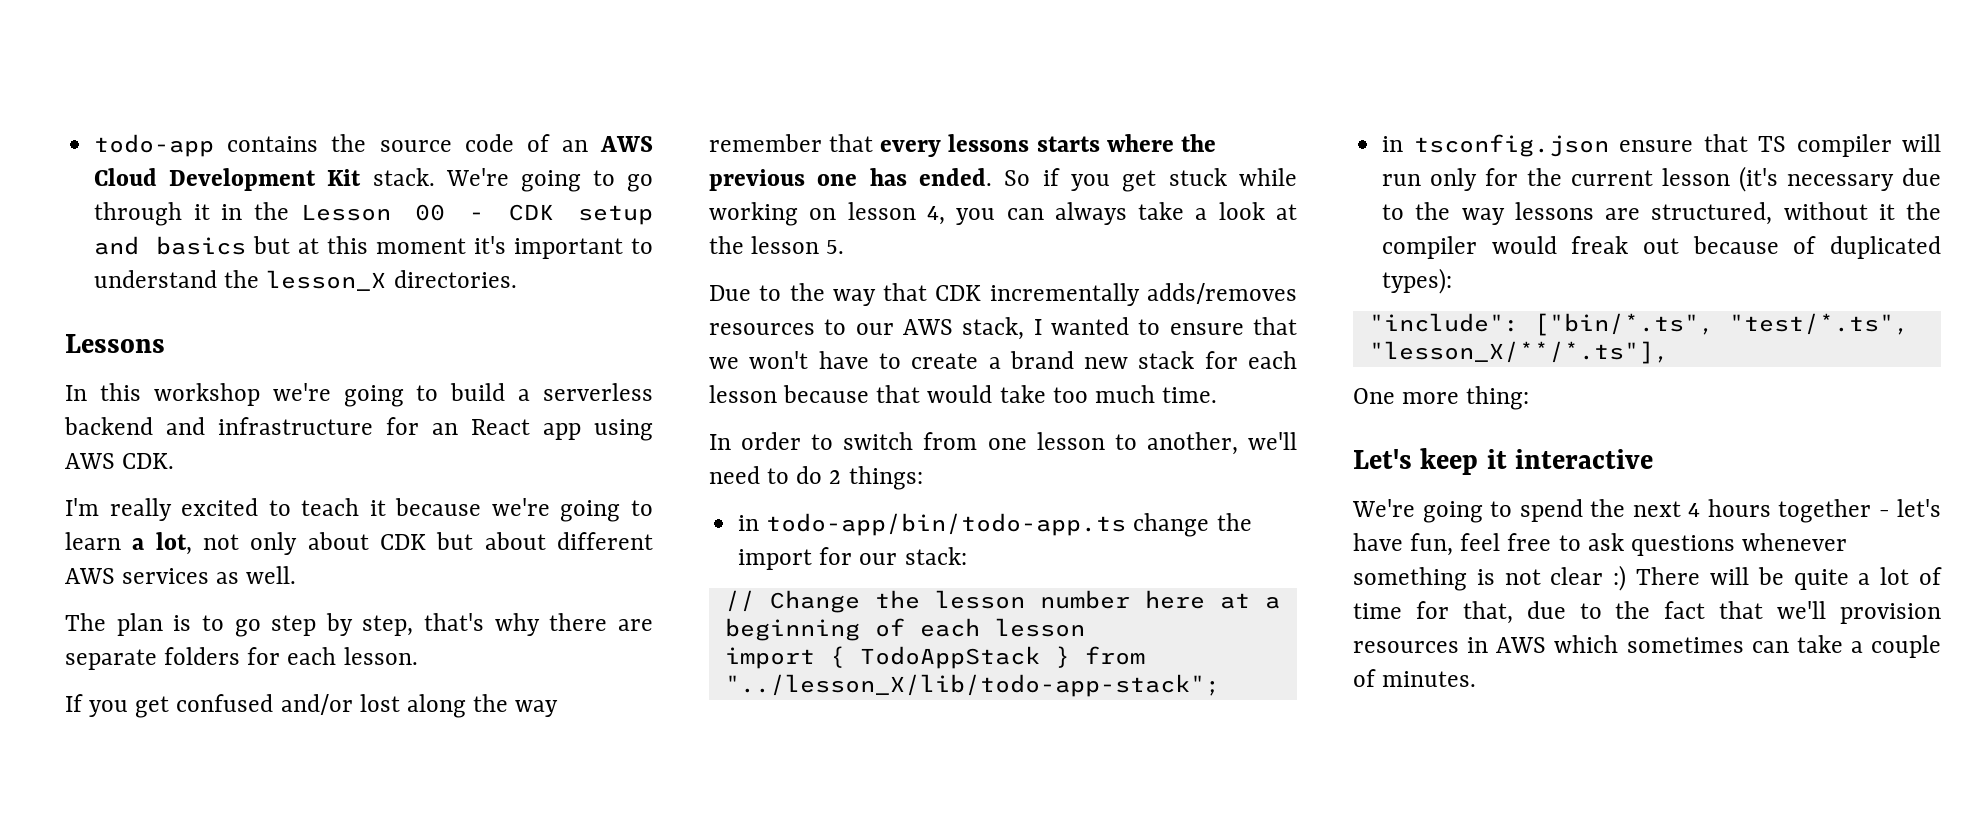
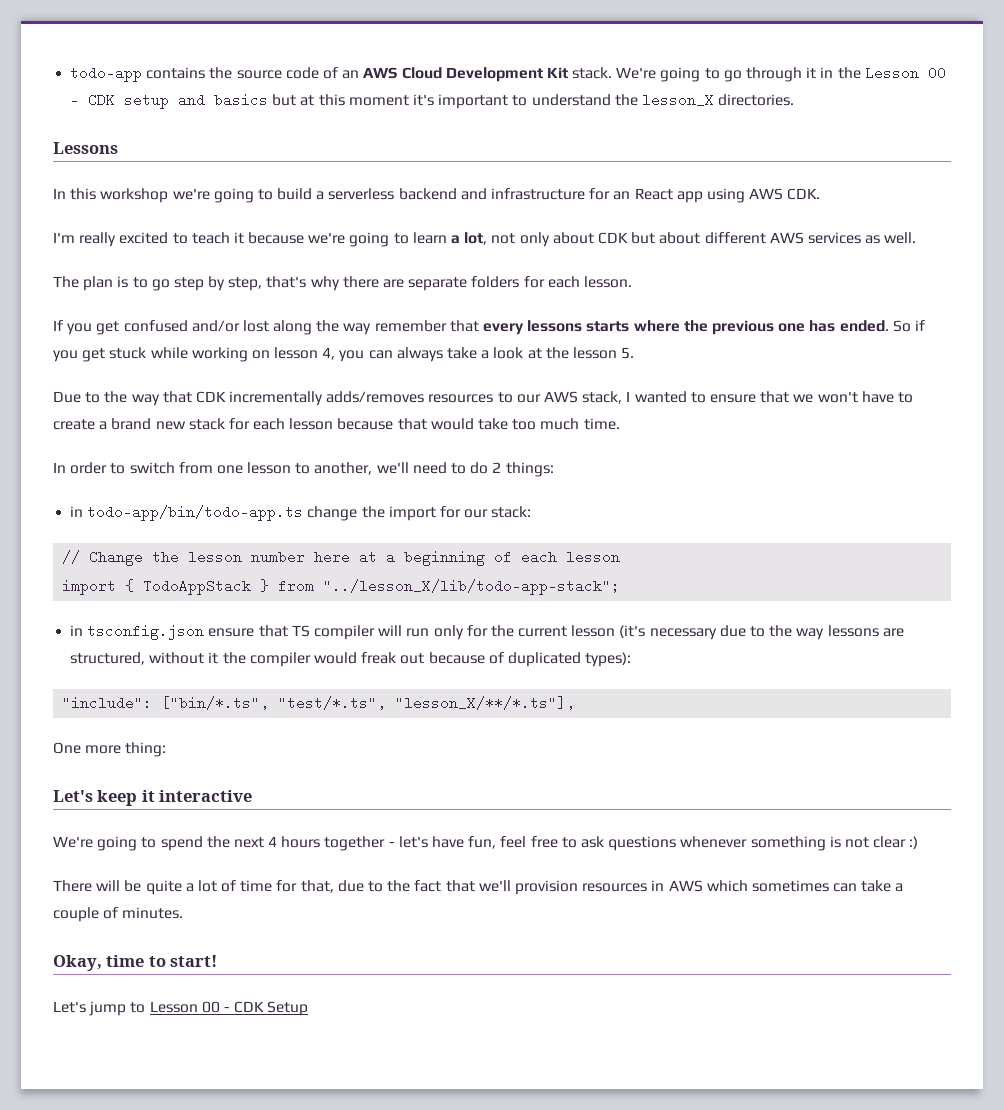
(1627, 578) none -> (919, 842) //
(1477, 679) none -> [53,955,218,971] [53,1001,309,1016] // Okay, time to start! // Let's jump to Lesson 00 - CDK Setup

